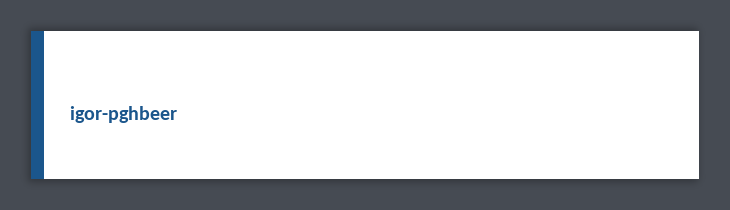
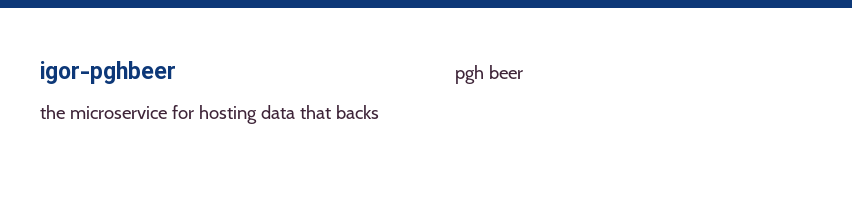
(177, 114) none -> [40,105,379,124] [455,65,523,84] // the microservice for hosting data that backs pgh beer

